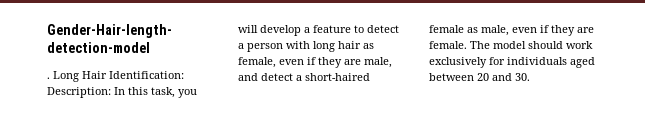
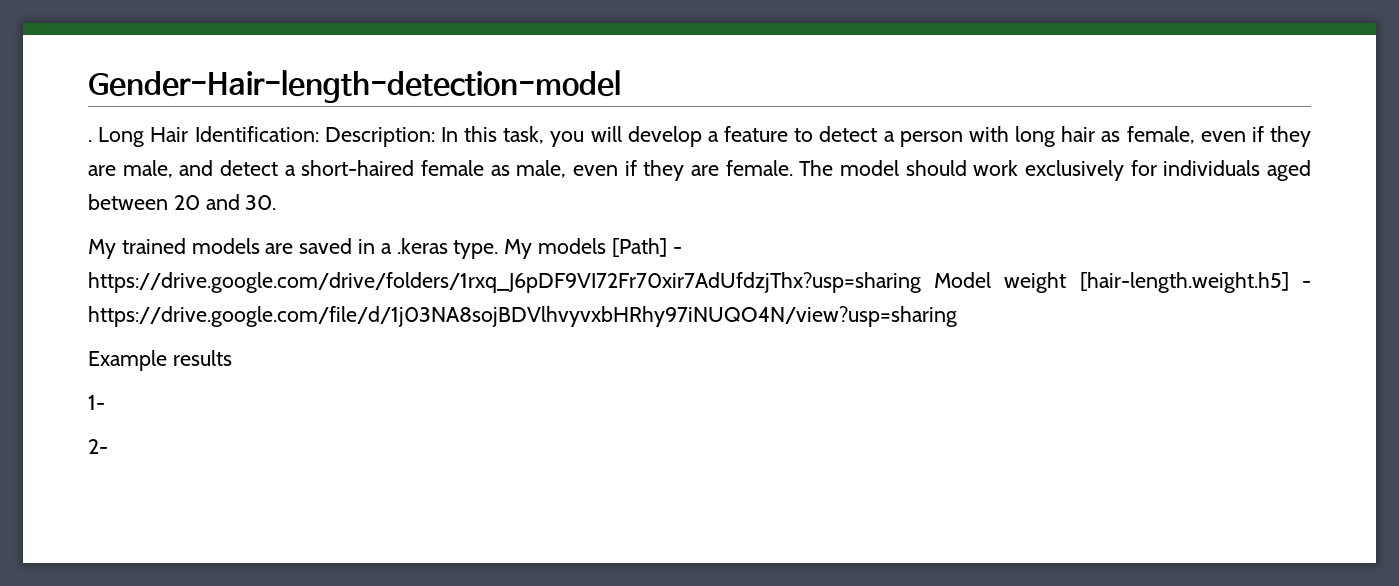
(530, 77) none -> [88,238,682,259] [88,272,1311,293] [88,306,957,327] [88,350,232,371] [88,395,105,410] [88,439,108,454] // My trained models are saved in a .keras type. My models [Path] - https://drive.google.com/drive/folders/1rxq_J6pDF9VI72Fr70xir7AdUfdzjThx?usp=sharing Model weight [hair-length.weight.h5] - https://drive.google.com/file/d/1j03NA8sojBDVlhvyvxbHRhy97iNUQO4N/view?usp=sharing // Example results // 1- // 2-

